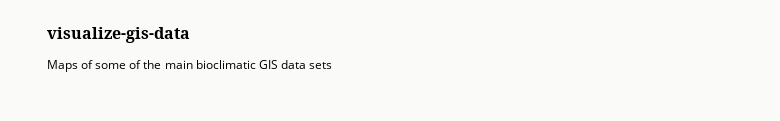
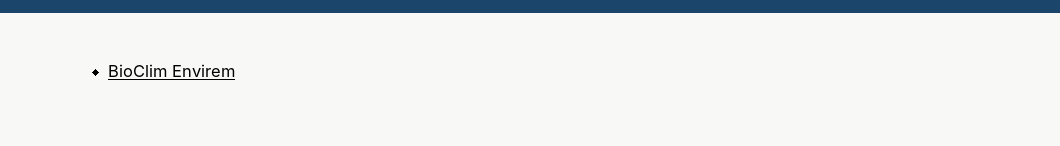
[47,27,190,43] [47,60,332,72] visualize-gis-data // Maps of some of the main bioclimatic GIS data sets -> [108,64,236,77] BioClim Envirem

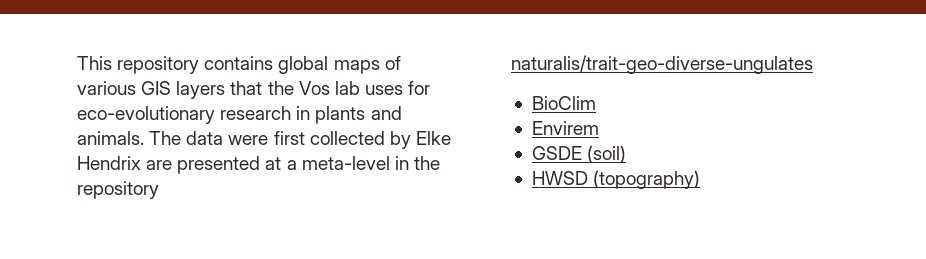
(108, 70) none -> [77,56,401,74] [77,81,431,99] [77,106,402,124] [77,131,451,149] [77,156,440,174] [77,181,159,199] [511,55,813,74] This repository contains global maps of various GIS layers that the Vos lab uses for eco-evolutionary research in plants and animals. The data were first collected by Elke Hendrix are presented at a meta-level in the repository naturalis/trait-geo-diverse-ungulates //
(168, 70) none -> (596, 103) //
(236, 70) none -> [531,145,627,163] [531,170,701,189] // GSDE (soil) // HWSD (topography)

